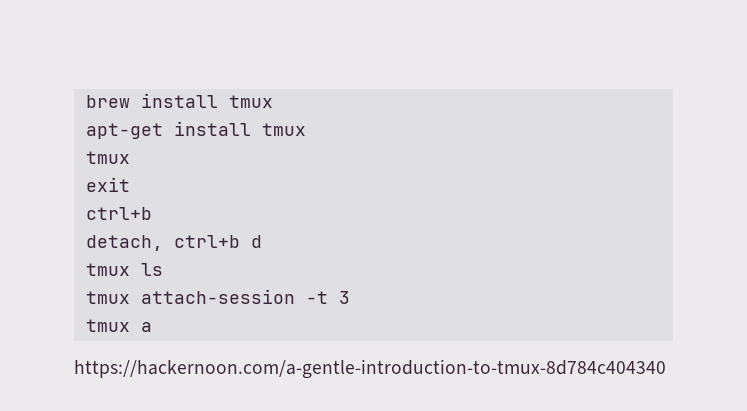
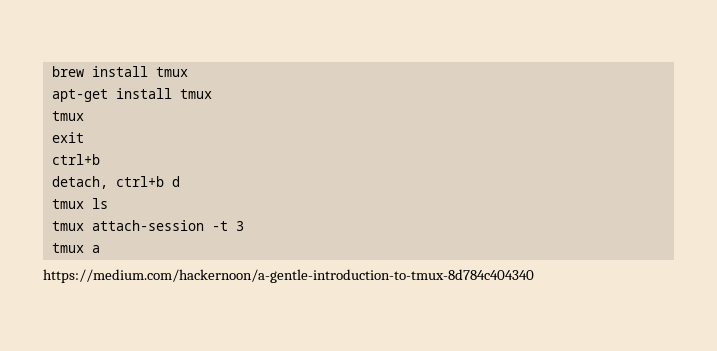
[74,359,666,379] https://hackernoon.com/a-gentle-introduction-to-tmux-8d784c404340 -> [43,269,534,283] https://medium.com/hackernoon/a-gentle-introduction-to-tmux-8d784c404340

